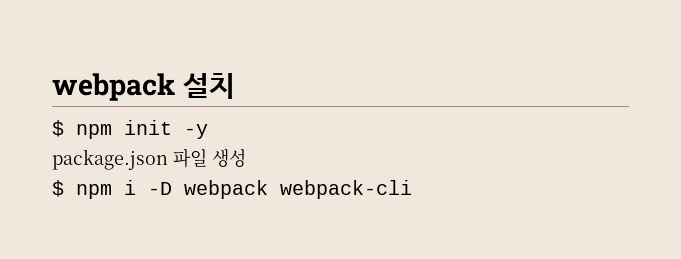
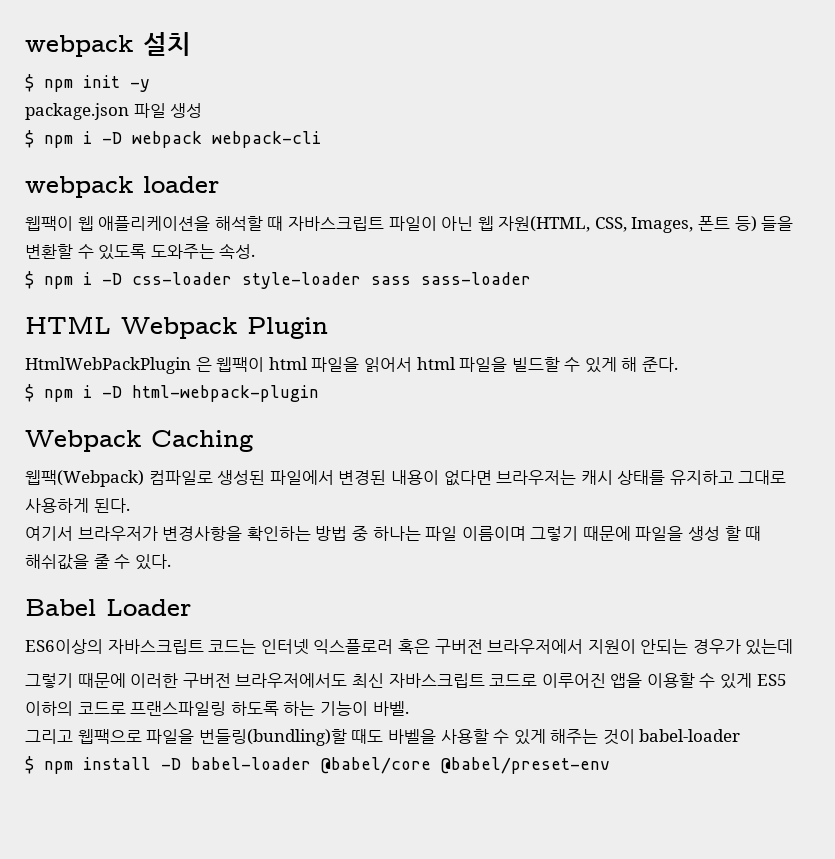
(412, 189) none -> [25,176,219,198] [25,216,794,233] [25,243,256,260] [25,271,531,289] [25,316,328,339] [25,357,679,374] [25,384,319,402] [25,430,253,452] [25,470,787,487] [25,498,130,513] [25,526,762,541] [25,554,171,570] [25,599,191,616] [25,639,794,655] [25,673,787,689] [25,701,409,716] [25,729,741,746] [25,756,610,774] // webpack loader // 웹팩이 웹 애플리케이션을 해석할 때 자바스크립트 파일이 아닌 웹 자원(HTML, CSS, Images, 폰트 등) 들을 변환할 수 있도록 도와주는 속성. // $ npm i -D css-loader style-loader sass sass-loader // HTML Webpack Plugin // HtmlWebPackPlugin 은 웹팩이 html 파일을 읽어서 html 파일을 빌드할 수 있게 해 준다. // $ npm i -D html-webpack-plugin // Webpack Caching // 웹팩(Webpack) 컴파일로 생성된 파일에서 변경된 내용이 없다면 브라우저는 캐시 상태를 유지하고 그대로 사용하게 된다. // 여기서 브라우저가 변경사항을 확인하는 방법 중 하나는 파일 이름이며 그렇기 때문에 파일을 생성 할 때 해쉬값을 줄 수 있다. // Babel Loader // ES6이상의 자바스크립트 코드는 인터넷 익스플로러 혹은 구버전 브라우저에서 지원이 안되는 경우가 있는데 // 그렇기 때문에 이러한 구버전 브라우저에서도 최신 자바스크립트 코드로 이루어진 앱을 이용할 수 있게 ES5 이하의 코드로 프랜스파일링 하도록 하는 기능이 바벨. // 그리고 웹팩으로 파일을 번들링(bundling)할 때도 바벨을 사용할 수 있게 해주는 것이 babel-loader // $ npm install -D babel-loader @babel/core @babel/preset-env

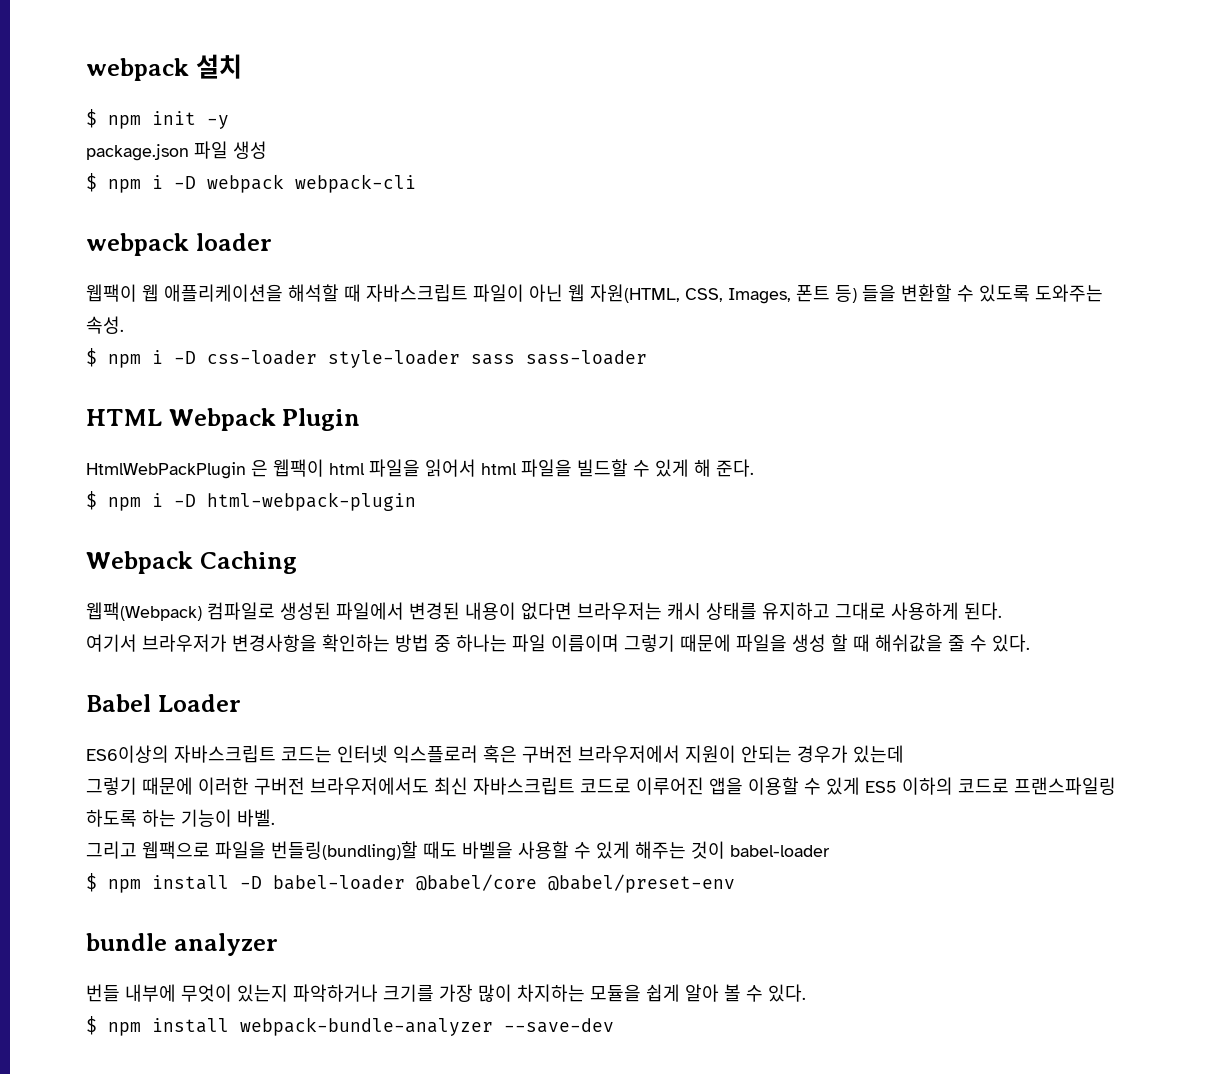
(610, 765) none -> [86,933,278,956] [86,984,806,1002] [86,1016,614,1036] // bundle analyzer // 번들 내부에 무엇이 있는지 파악하거나 크기를 가장 많이 차지하는 모듈을 쉽게 알아 볼 수 있다. // $ npm install webpack-bundle-analyzer --save-dev

